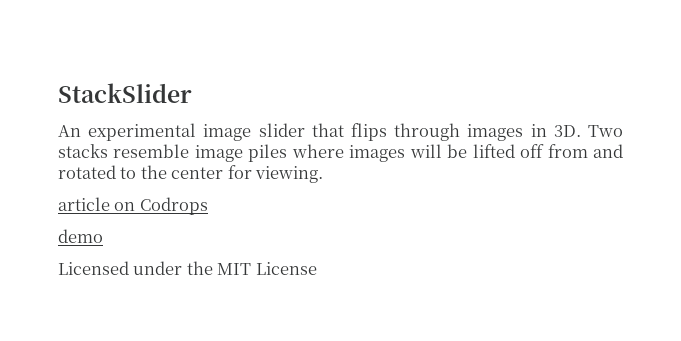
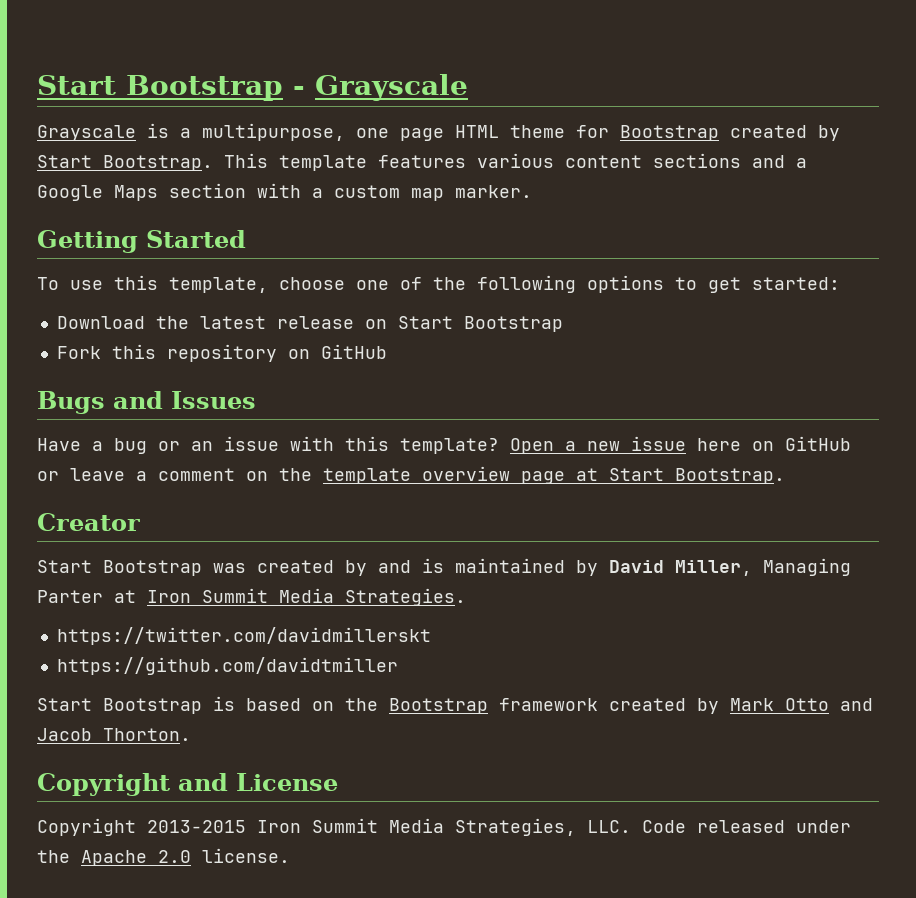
[58,83,192,103] [58,123,623,141] [58,144,623,162] [58,165,324,183] [58,197,208,215] [58,229,103,243] [58,261,317,275] StackSlider // An experimental image slider that flips through images in 3D. Two stacks resemble image piles where images will be lifted off from and rotated to the center for viewing. // article on Codrops // demo // Licensed under the MIT License -> [37,74,468,101] [37,123,840,141] [37,153,807,171] [37,183,532,201] [37,230,246,253] [37,275,840,293] [56,316,563,332] [56,344,387,362] [37,391,256,414] [37,436,851,454] [37,466,785,484] [37,513,140,531] [37,558,851,576] [37,588,466,606] [56,627,431,645] [56,657,398,675] [37,696,873,714] [37,728,191,741] [37,773,338,796] [37,818,851,836] [37,848,290,866] Start Bootstrap - Grayscale // Grayscale is a multipurpose, one page HTML theme for Bootstrap created by Start Bootstrap. This template features various content sections and a Google Maps section with a custom map marker. // Getting Started // To use this template, choose one of the following options to get started: // Download the latest release on Start Bootstrap // Fork this repository on GitHub // Bugs and Issues // Have a bug or an issue with this template? Open a new issue here on GitHub or leave a comment on the template overview page at Start Bootstrap. // Creator // Start Bootstrap was created by and is maintained by David Miller, Managing Parter at Iron Summit Media Strategies. // https://twitter.com/davidmillerskt // https://github.com/davidtmiller // Start Bootstrap is based on the Bootstrap framework created by Mark Otto and Jacob Thorton. // Copyright and License // Copyright 2013-2015 Iron Summit Media Strategies, LLC. Code released under the Apache 2.0 license.

